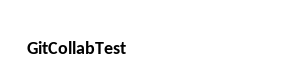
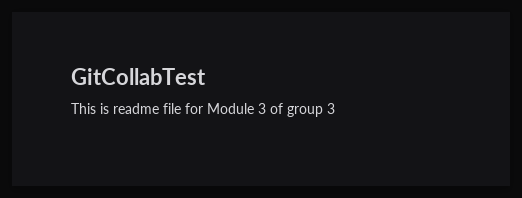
(126, 47) none -> [71,103,335,117] // This is readme file for Module 3 of group 3

